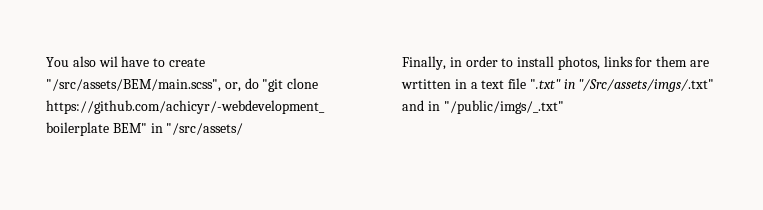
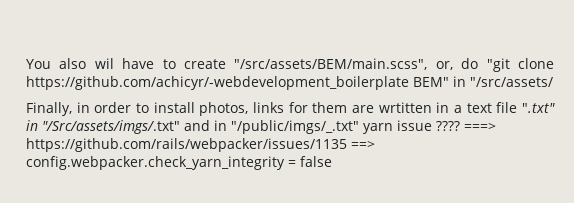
(564, 107) none -> [363,120,496,134] [26,138,375,152] [26,156,332,170] yarn issue ???? ===> https://github.com/rails/webpacker/issues/1135 ==> config.webpacker.check_yarn_integrity = false

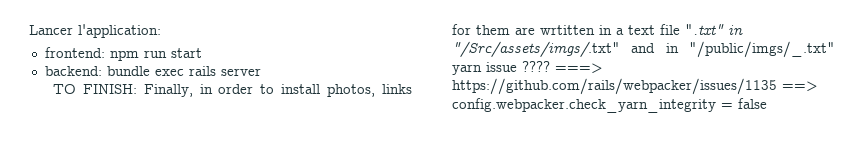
[26,58,554,72] [26,76,553,90] You also wil have to create "/src/assets/BEM/main.scss", or, do "git clone https://github.com/achicyr/-webdevelopment_boilerplate BEM" in "/src/assets/ // -> [29,24,161,38] [44,47,202,61] [44,66,261,76] [52,84,137,94] Lancer l'application: // frontend: npm run start // backend: bundle exec rails server // TO FINISH:

